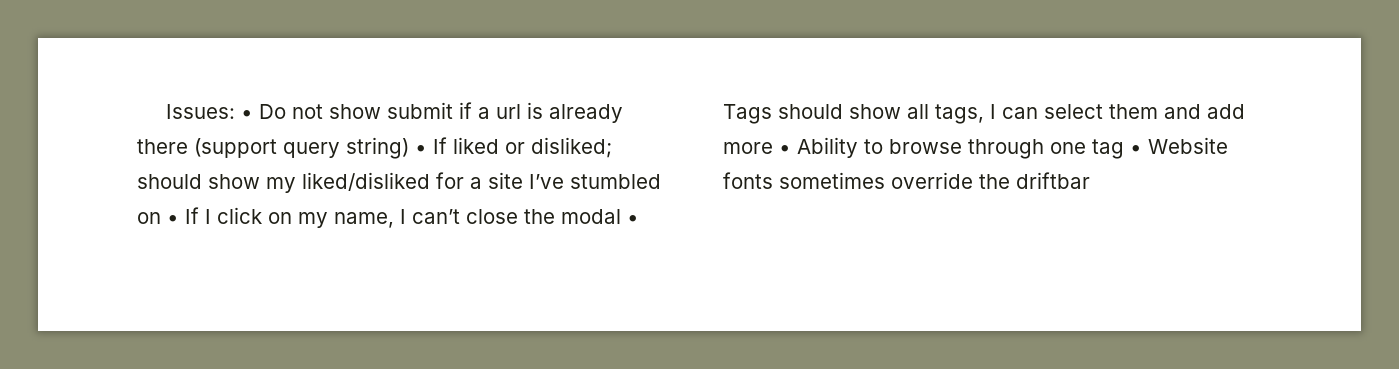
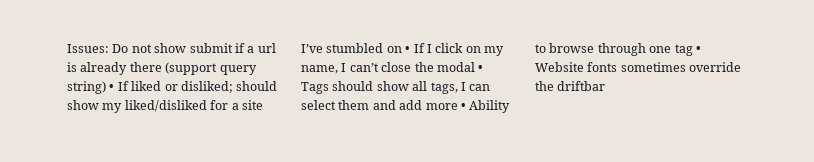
[241,110,254,119] • -> (109, 48) none

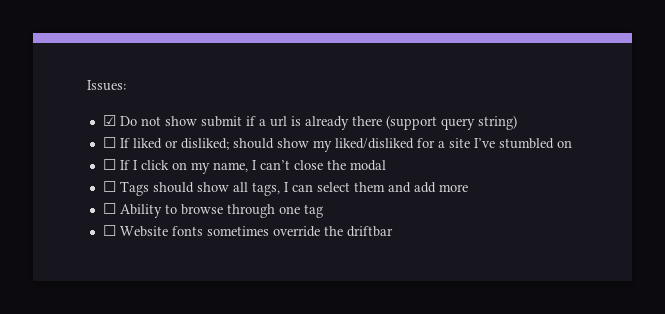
(109, 48) none -> [102,115,116,126] // ☑
[109,84,115,91] • -> [102,137,116,148] // ☐
[405,46,411,53] • -> [102,159,116,170] // ☐
[478,65,484,72] • -> [102,181,116,192] // ☐
[460,103,466,110] • -> [102,203,116,214] // ☐
[695,46,701,53] • -> [102,225,116,236] // ☐

